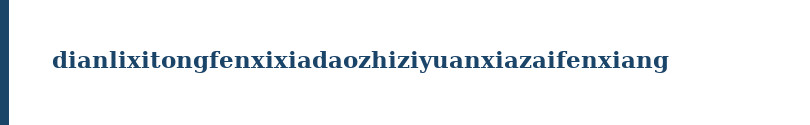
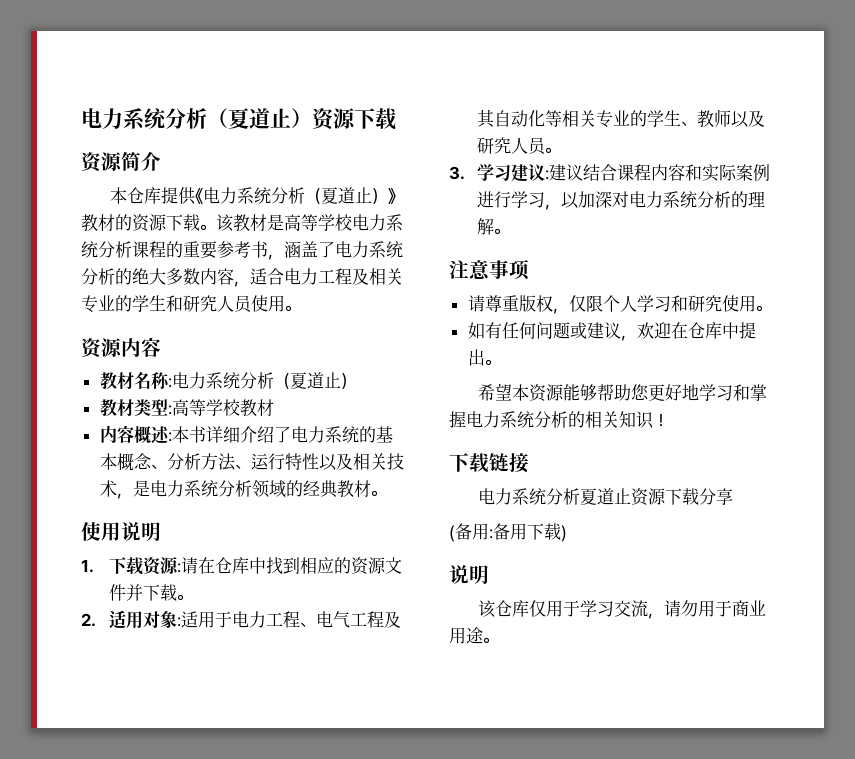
[52,51,669,73] dianlixitongfenxixiadaozhiziyuanxiazaifenxiang -> [81,108,397,131] [81,152,161,173] [109,187,396,205] [81,214,403,232] [81,241,403,260] [81,268,403,287] [81,295,301,313] [81,337,161,359] [99,372,357,390] [99,399,274,417] [99,425,393,444] [99,453,404,471] [99,480,387,499] [81,522,161,541] [81,557,402,575] [108,584,193,601] [81,610,401,629] [476,109,765,128] [476,137,561,155] [449,164,770,182] [476,191,765,210] [476,218,510,235] [449,260,530,280] [467,295,772,314] [467,322,756,341] [467,349,501,366] [477,383,767,402] [449,411,669,429] [449,453,529,473] [477,488,733,506] [449,523,567,542] [449,565,489,584] [477,600,766,619] [449,627,499,644] 电力系统分析（夏道止）资源下载 // 资源简介 // 本仓库提供《电力系统分析（夏道止）》教材的资源下载。该教材是高等学校电力系统分析课程的重要参考书，涵盖了电力系统分析的绝大多数内容，适合电力工程及相关专业的学生和研究人员使用。 // 资源内容 // 教材名称:电力系统分析（夏道止） // 教材类型:高等学校教材 // 内容概述:本书详细介绍了电力系统的基本概念、分析方法、运行特性以及相关技术，是电力系统分析领域的经典教材。 // 使用说明 // 1.下载资源:请在仓库中找到相应的资源文件并下载。 // 2.适用对象:适用于电力工程、电气工程及其自动化等相关专业的学生、教师以及研究人员。 // 3.学习建议:建议结合课程内容和实际案例进行学习，以加深对电力系统分析的理解。 // 注意事项 // 请尊重版权，仅限个人学习和研究使用。 // 如有任何问题或建议，欢迎在仓库中提出。 // 希望本资源能够帮助您更好地学习和掌握电力系统分析的相关知识！ // 下载链接 // 电力系统分析夏道止资源下载分享 // (备用:备用下载) // 说明 // 该仓库仅用于学习交流，请勿用于商业用途。

